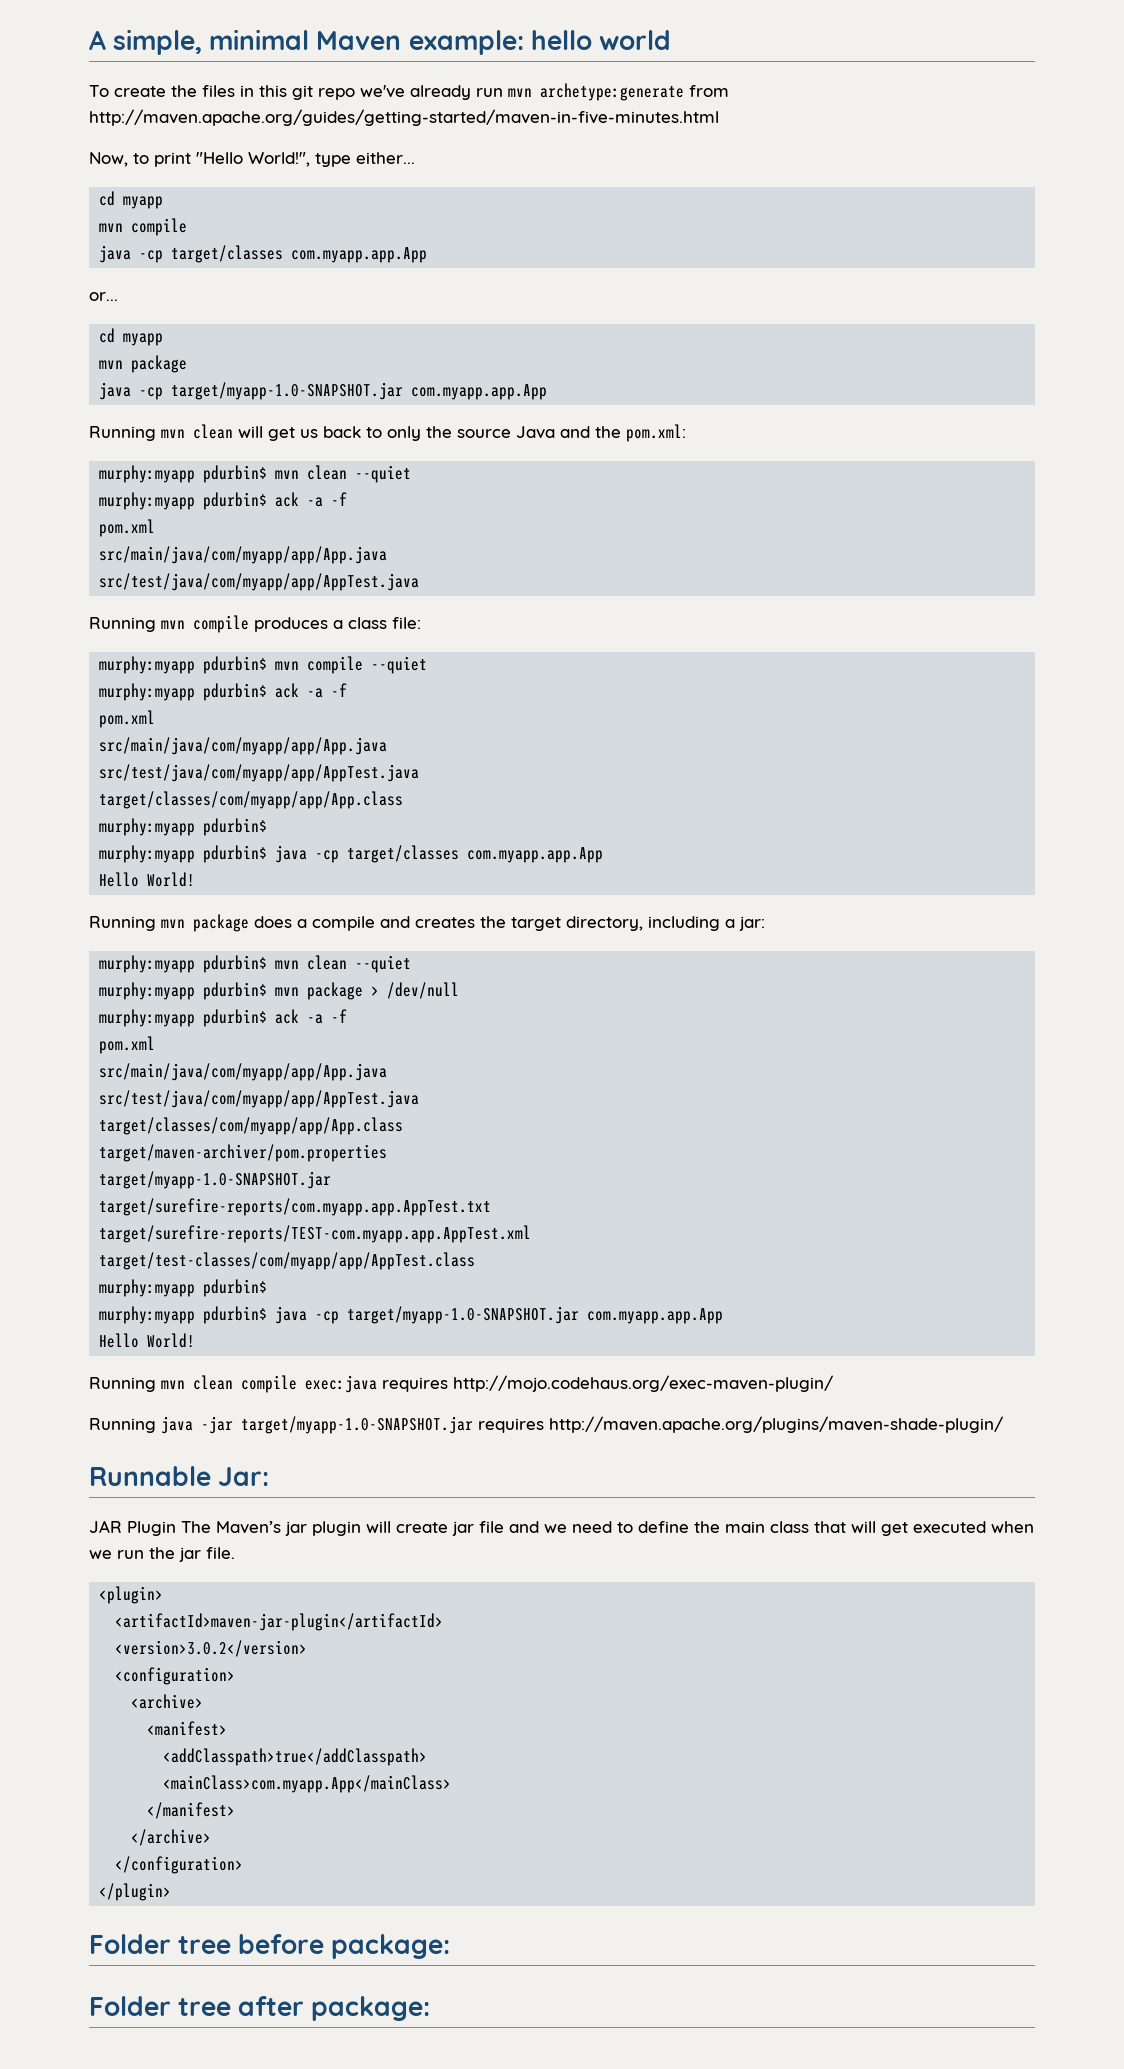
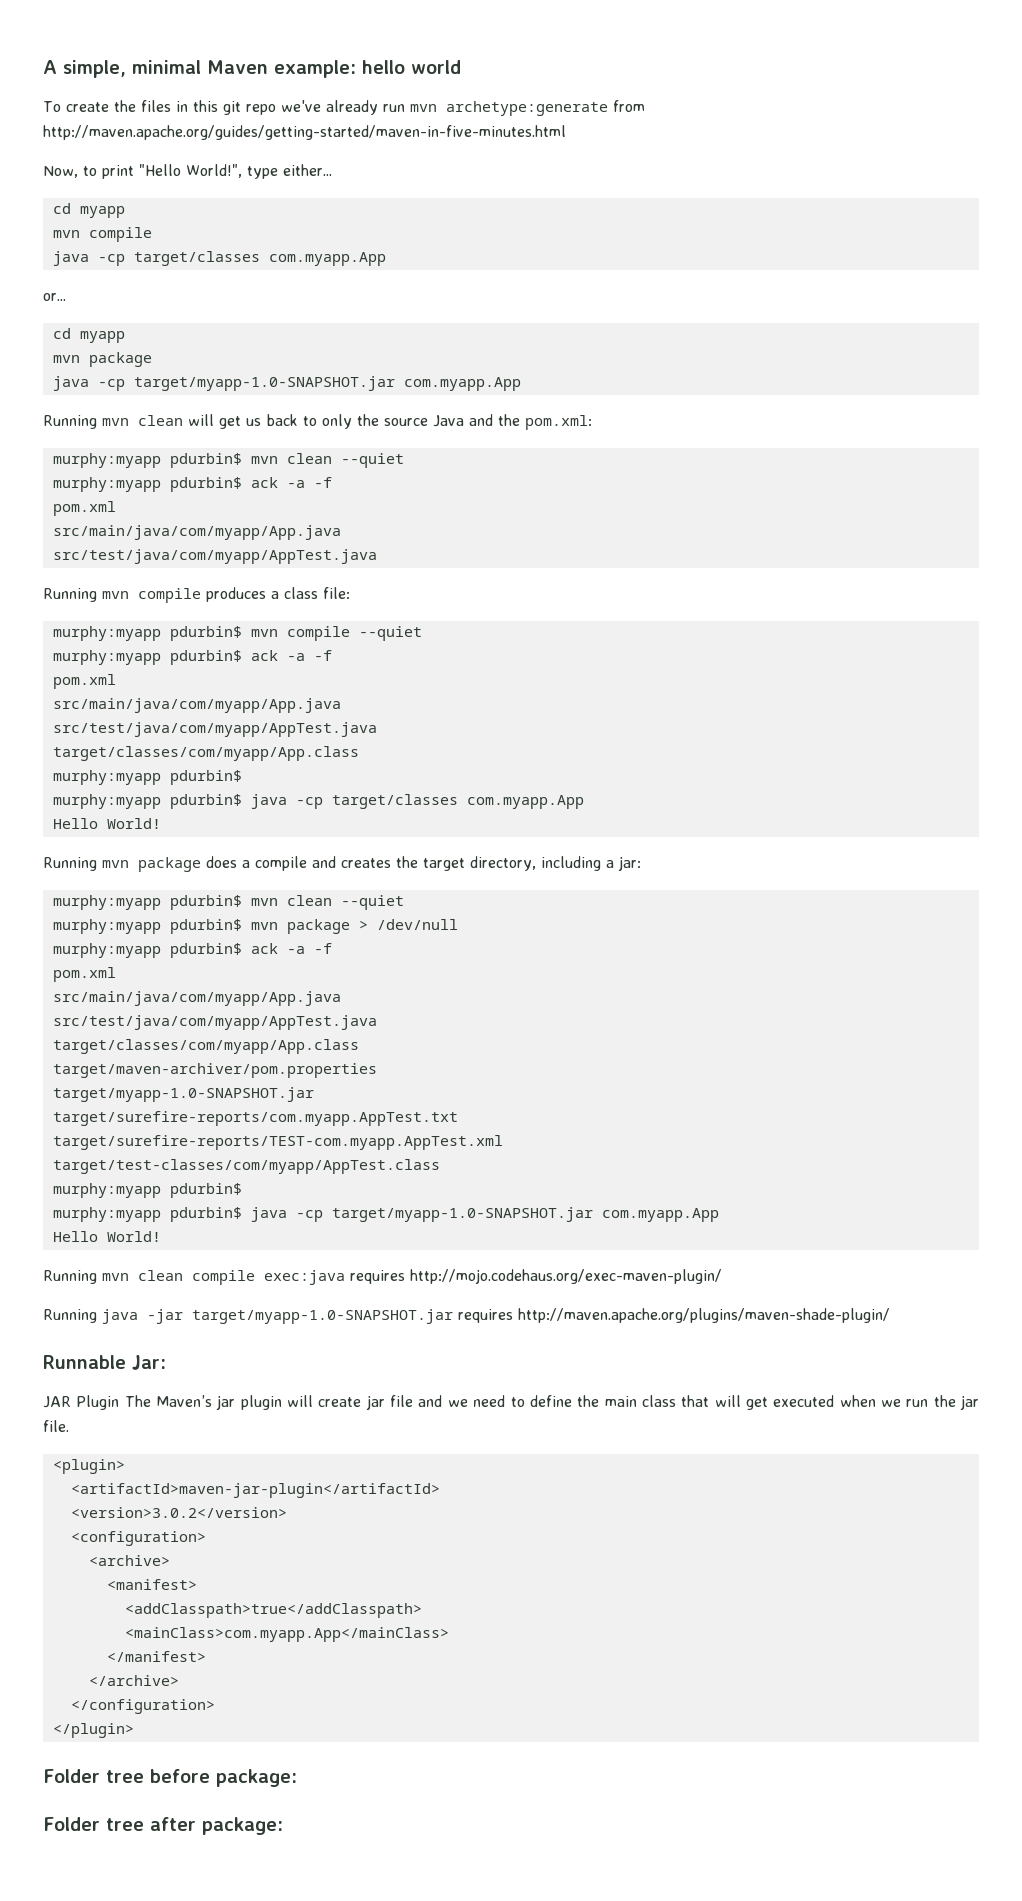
[291,247,428,263] com.myapp.app.App -> [268,252,386,266] com.myapp.App
[411,384,548,400] com.myapp.app.App -> [403,377,521,391] com.myapp.App
[99,546,388,564] [99,573,420,591] src/main/java/com/myapp/app/App.java // src/test/java/com/myapp/app/AppTest.java -> [52,525,341,540] [52,549,377,564] src/main/java/com/myapp/App.java // src/test/java/com/myapp/AppTest.java
[99,737,388,755] [99,764,420,782] [99,791,404,809] src/main/java/com/myapp/app/App.java // src/test/java/com/myapp/app/AppTest.java // target/classes/com/myapp/app/App.class -> [52,698,341,713] [52,722,377,737] [52,746,359,761] src/main/java/com/myapp/App.java // src/test/java/com/myapp/AppTest.java // target/classes/com/myapp/App.class
[467,847,604,863] com.myapp.app.App -> [466,795,584,809] com.myapp.App
[99,1063,388,1081] [99,1090,420,1108] [99,1117,404,1135] src/main/java/com/myapp/app/App.java // src/test/java/com/myapp/app/AppTest.java // target/classes/com/myapp/app/App.class -> [52,991,341,1006] [52,1015,377,1030] [52,1039,359,1054] src/main/java/com/myapp/App.java // src/test/java/com/myapp/AppTest.java // target/classes/com/myapp/App.class
[99,1198,492,1216] [99,1225,532,1243] [99,1252,476,1270] target/surefire-reports/com.myapp.app.AppTest.txt // target/surefire-reports/TEST-com.myapp.app.AppTest.xml // target/test-classes/com/myapp/app/AppTest.class -> [52,1111,458,1126] [52,1135,503,1150] [52,1159,440,1174] target/surefire-reports/com.myapp.AppTest.txt // target/surefire-reports/TEST-com.myapp.AppTest.xml // target/test-classes/com/myapp/AppTest.class
[587,1308,724,1324] com.myapp.app.App -> [601,1208,719,1222] com.myapp.App

